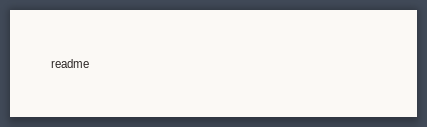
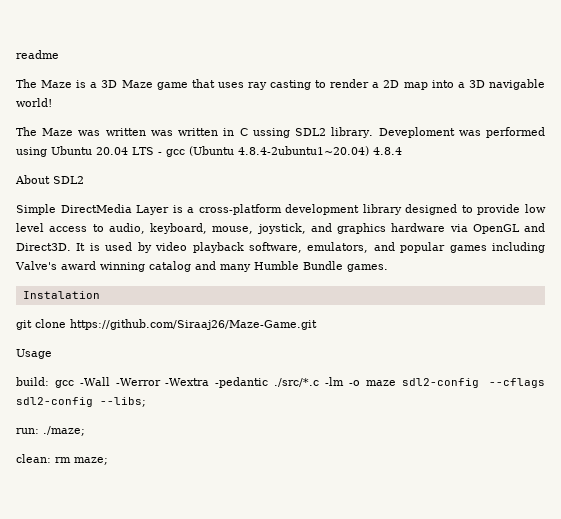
(89, 63) none -> [16,79,545,90] [16,98,52,107] [16,127,545,138] [16,146,402,157] [15,175,84,184] [16,204,546,215] [16,223,545,234] [16,242,545,253] [15,261,388,272] [22,291,100,299] [16,319,317,330] [16,349,52,359] [16,377,545,388] [16,397,146,407] [16,426,85,436] [16,454,108,465] // The Maze is a 3D Maze game that uses ray casting to render a 2D map into a 3D navigable world! // The Maze was written was written in C ussing SDL2 library. Deveploment was performed using Ubuntu 20.04 LTS - gcc (Ubuntu 4.8.4-2ubuntu1~20.04) 4.8.4 // About SDL2 // Simple DirectMedia Layer is a cross-platform development library designed to provide low level access to audio, keyboard, mouse, joystick, and graphics hardware via OpenGL and Direct3D. It is used by video playback software, emulators, and popular games including Valve's award winning catalog and many Humble Bundle games. // Instalation // git clone https://github.com/Siraaj26/Maze-Game.git // Usage // build: gcc -Wall -Werror -Wextra -pedantic ./src/*.c -lm -o maze sdl2-config --cflags sdl2-config --libs; // run: ./maze; // clean: rm maze;

